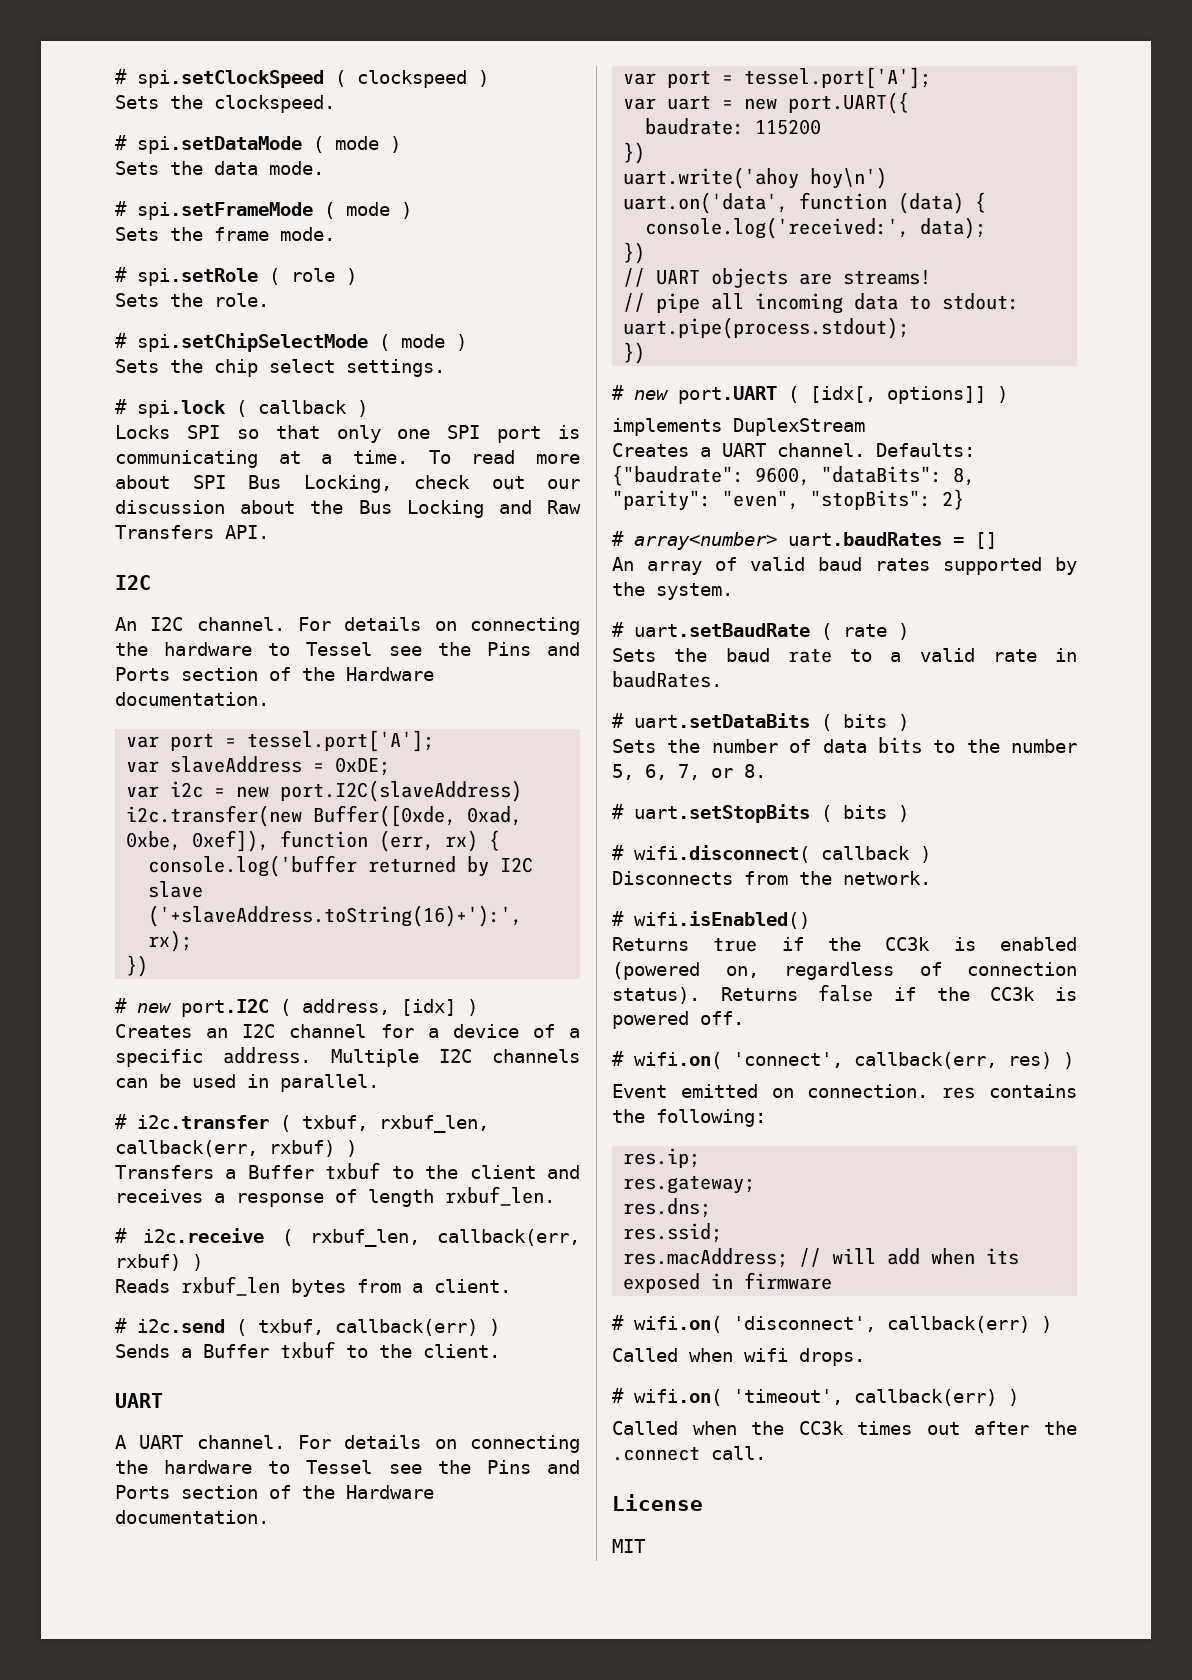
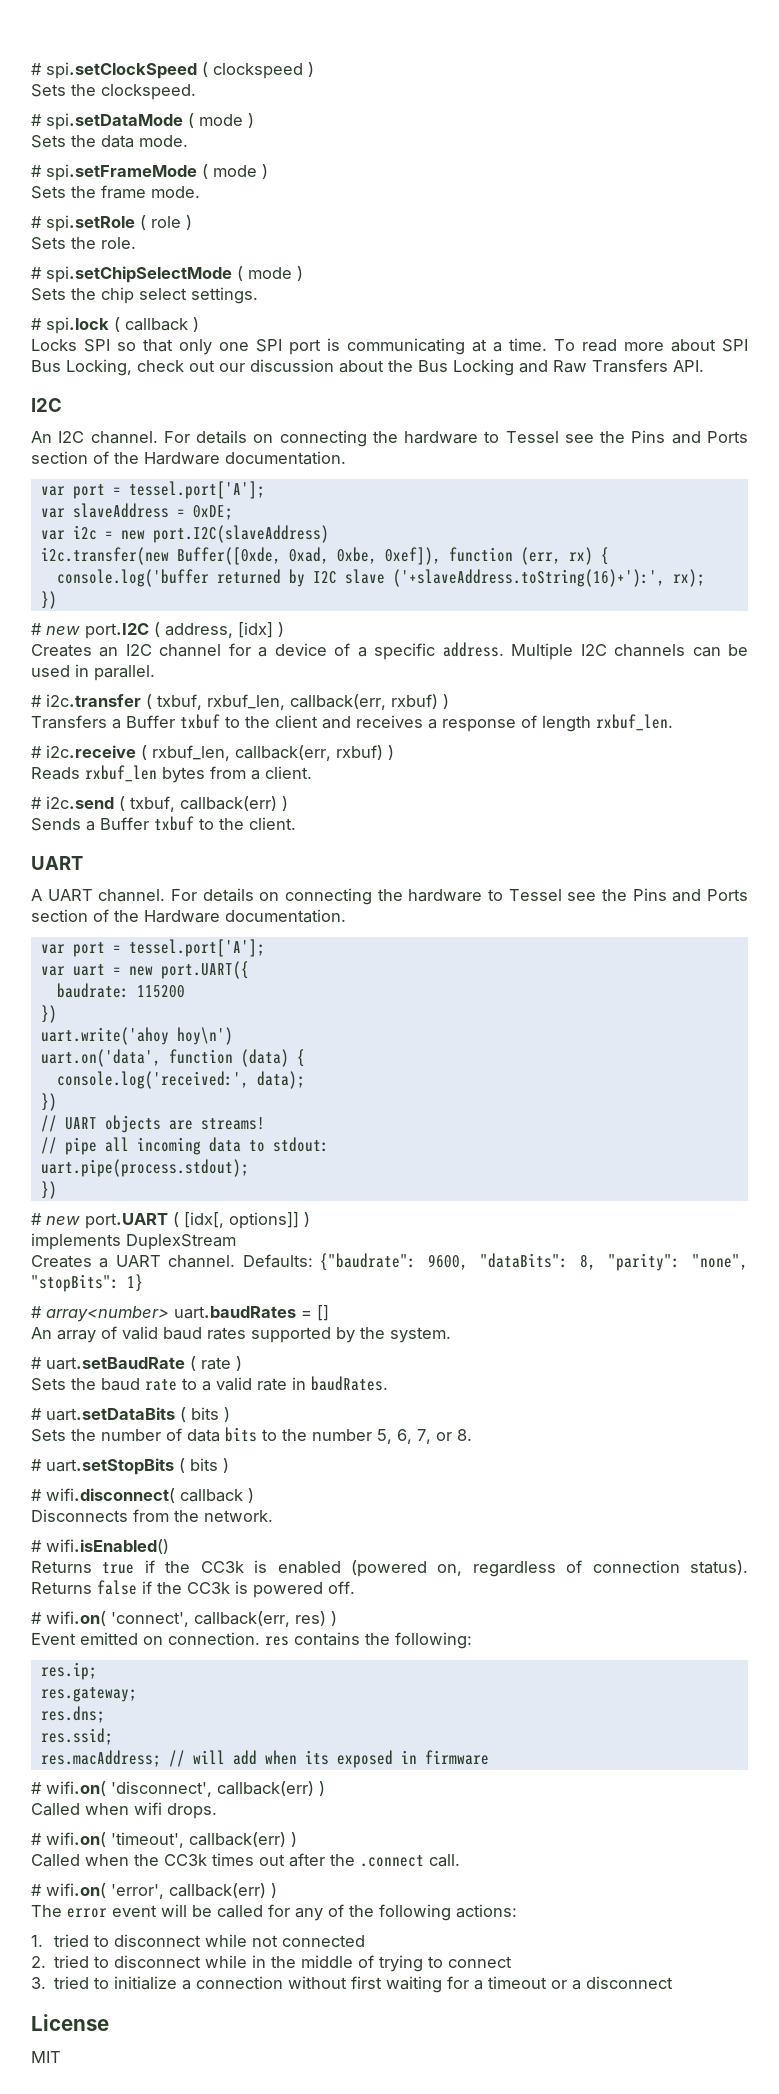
[722,489,964,510] "even", "stopBits": 2} -> [691,1254,748,1270] [31,1274,143,1292] "none", "stopBits": 1}
(766, 1453) none -> [31,1883,277,1899] [31,1904,517,1921] [31,1934,366,1947] [31,1955,513,1972] [31,1976,674,1993] // # wifi.on( 'error', callback(err) ) // The error event will be called for any of the following actions: // 1. tried to disconnect while not connected // 2. tried to disconnect while in the middle of trying to connect // 3. tried to initialize a connection without first waiting for a timeout or a disconnect

